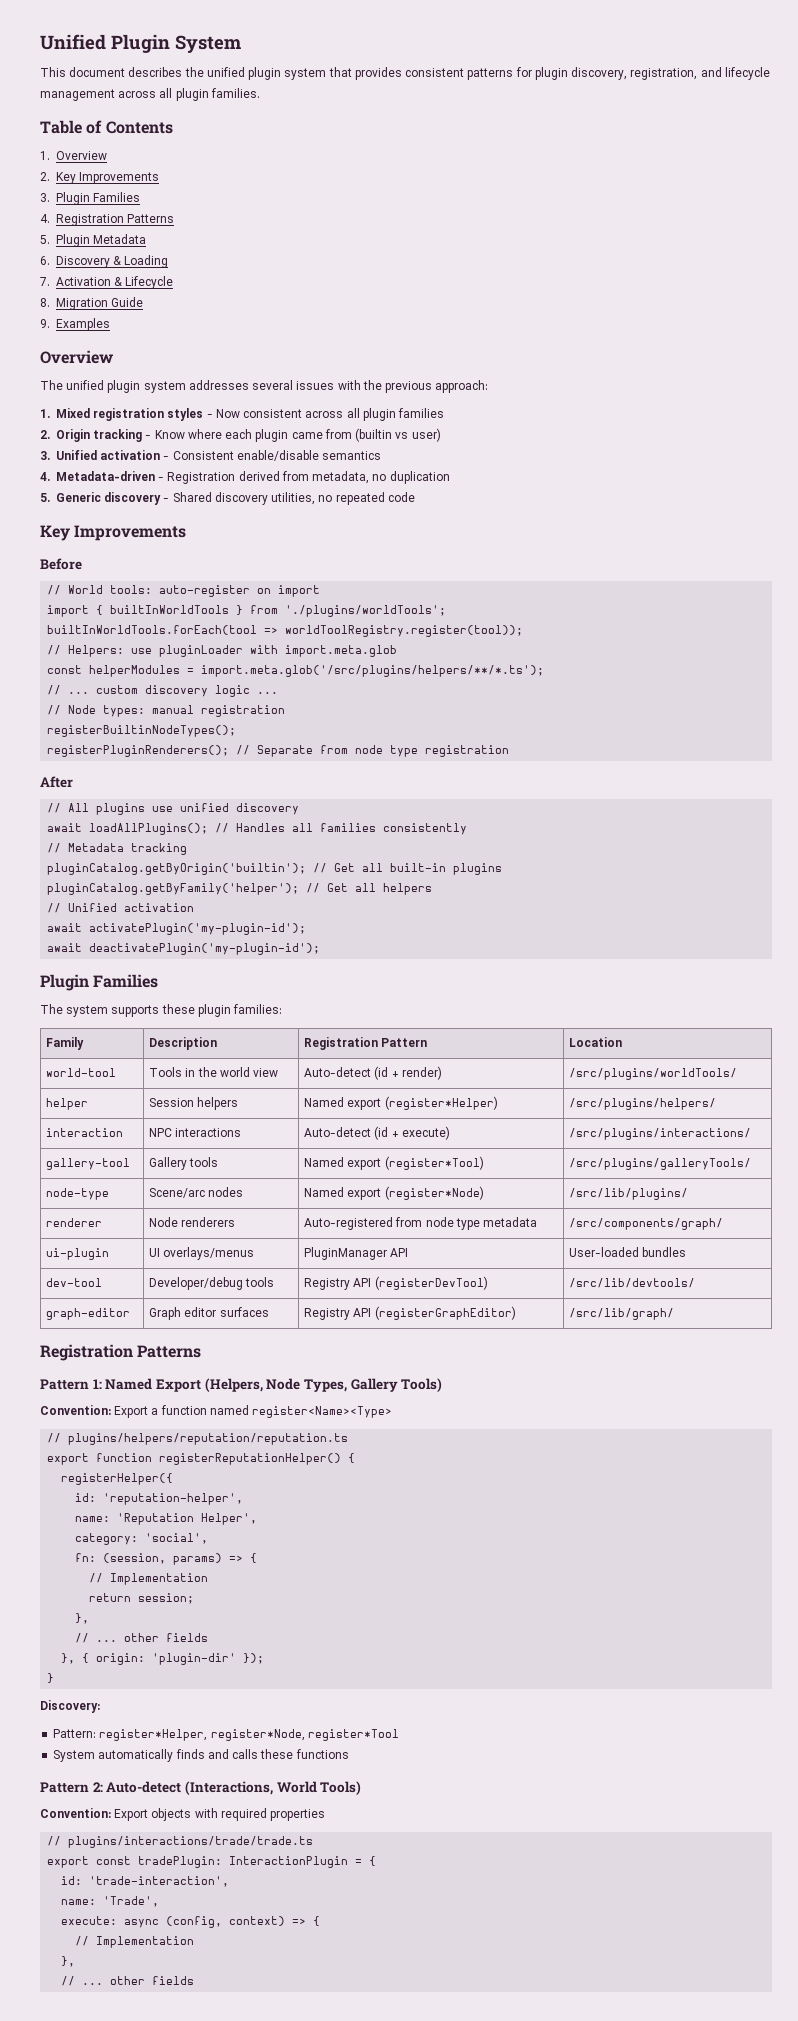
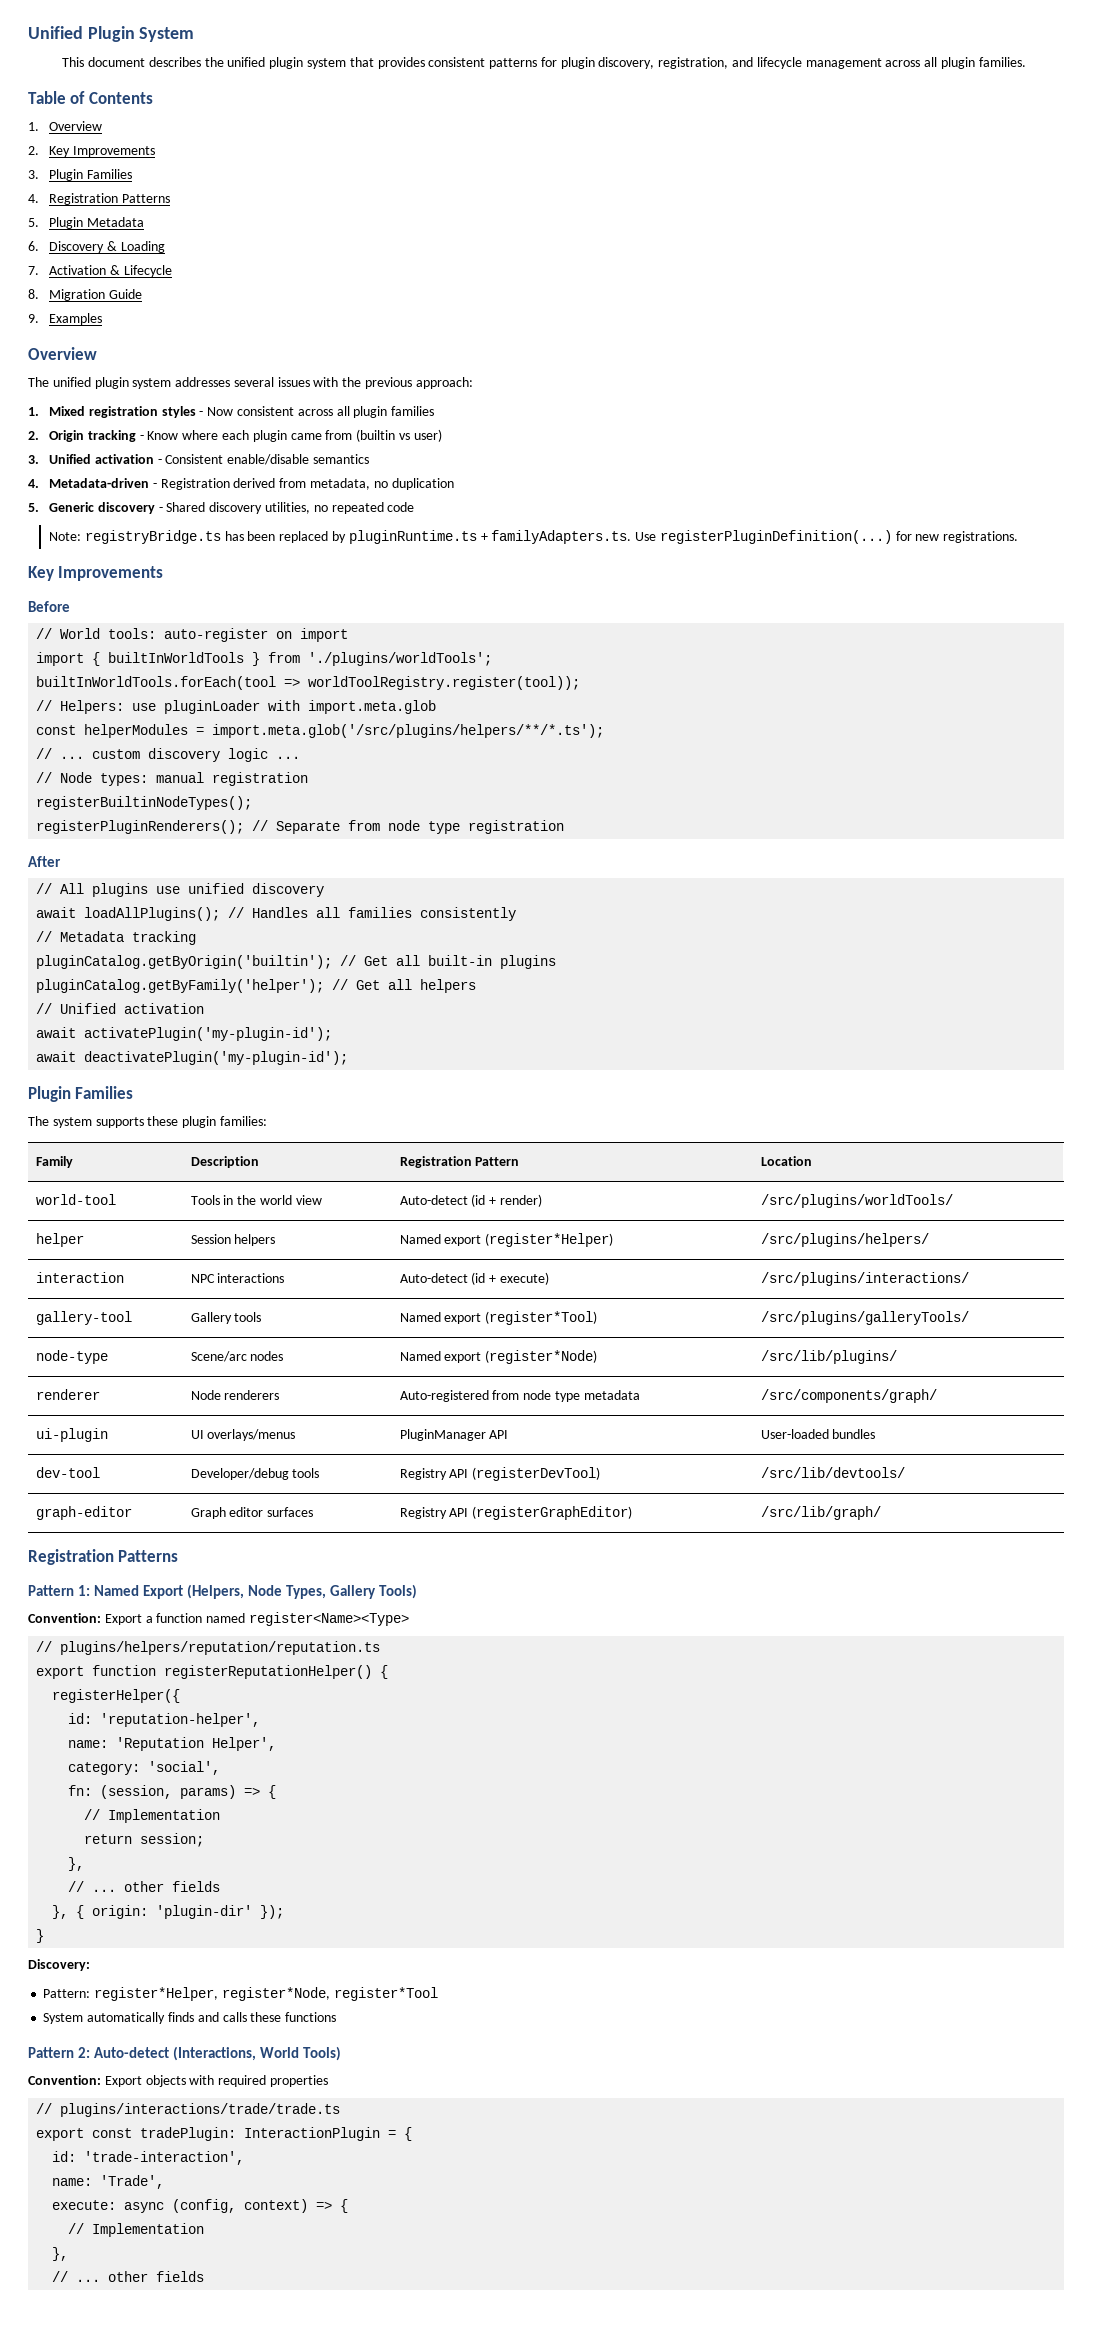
(415, 497) none -> [49,530,1019,544] // Note: registryBridge.ts has been replaced by pluginRuntime.ts + familyAdapters.ts. Use registerPluginDefinition(...) for new registrations.

